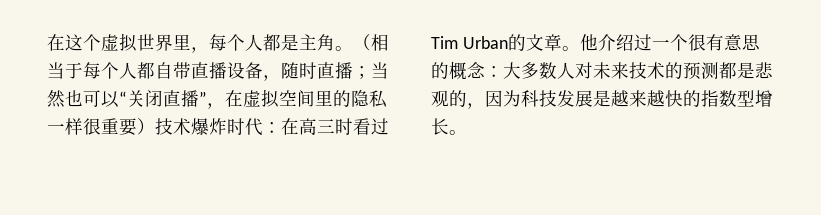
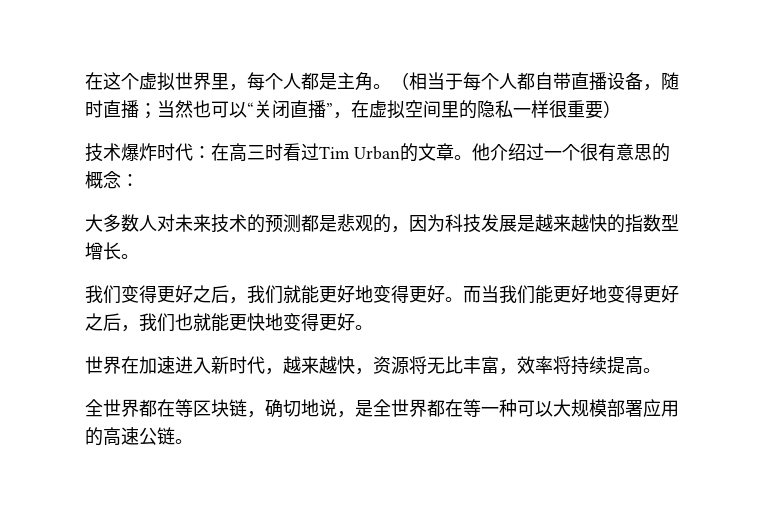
(155, 126) none -> (621, 109) //
(503, 71) none -> (139, 180) //
(467, 132) none -> [85,285,679,304] [85,313,373,332] [85,356,661,375] [85,399,679,418] [85,427,193,446] // 我们变得更好之后，我们就能更好地变得更好。而当我们能更好地变得更好之后，我们也就能更快地变得更好。 // 世界在加速进入新时代，越来越快，资源将无比丰富，效率将持续提高。 // 全世界都在等区块链，确切地说，是全世界都在等一种可以大规模部署应用的高速公链。

